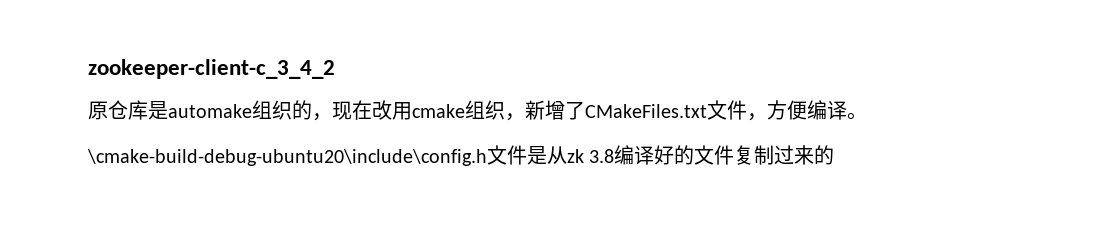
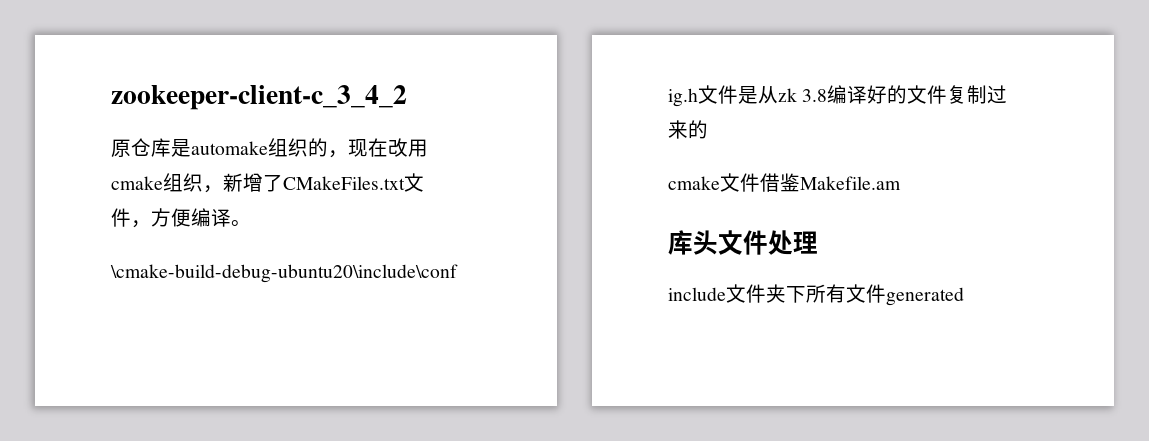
(835, 155) none -> [668,173,901,192] [668,230,818,255] [668,284,964,306] // cmake文件借鉴Makefile.am // 库头文件处理 // include文件夹下所有文件generated

